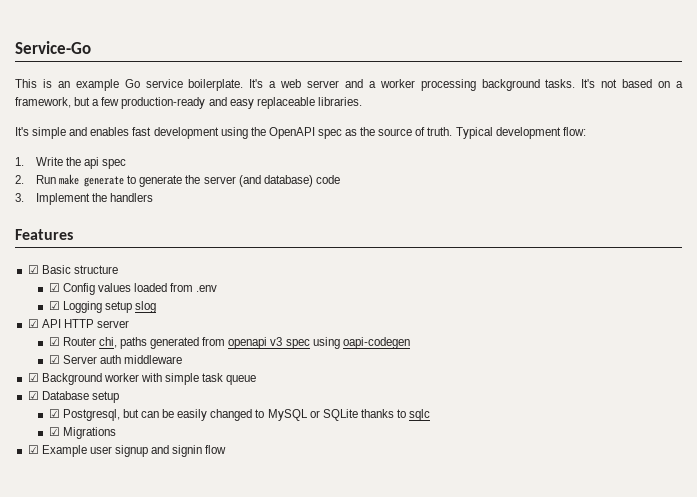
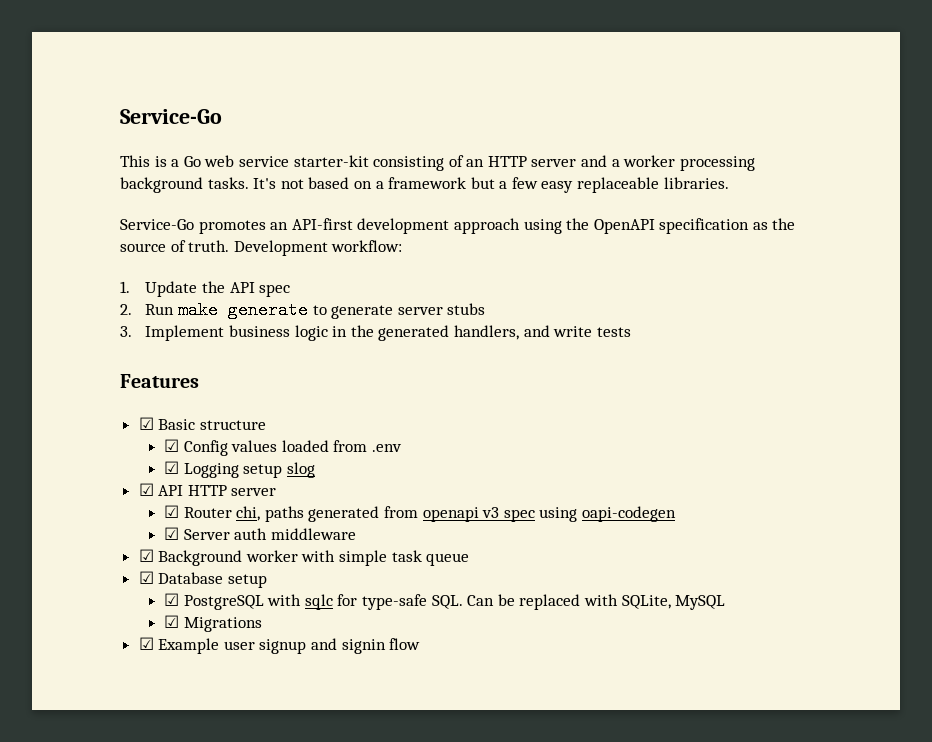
[57,79,302,91] an example Go service boilerplate. It's a web -> [171,155,527,171] a Go web service starter-kit consisting of an HTTP
[15,97,71,108] framework, -> [388,177,467,189] framework
[121,97,227,109] production-ready and -> (538, 183) none
[15,127,219,139] It's simple and enables fast development -> [120,218,520,234] Service-Go promotes an API-first development approach
[317,129,342,139] spec -> [659,218,750,234] specification
[455,127,586,139] [15,157,100,169] Typical development flow: // 1. Write the api -> [233,240,403,256] [120,281,255,297] Development workflow: // 1. Update the API
[185,175,340,187] [15,193,154,205] the server (and database) code // 3. Implement the handlers -> [397,303,486,315] [120,325,631,341] server stubs // 3. Implement business logic in the generated handlers, and write tests
[62,409,431,421] Postgresql, but can be easily changed to MySQL or SQLite thanks to sqlc -> [183,594,726,610] PostgreSQL with sqlc for type-safe SQL. Can be replaced with SQLite, MySQL

